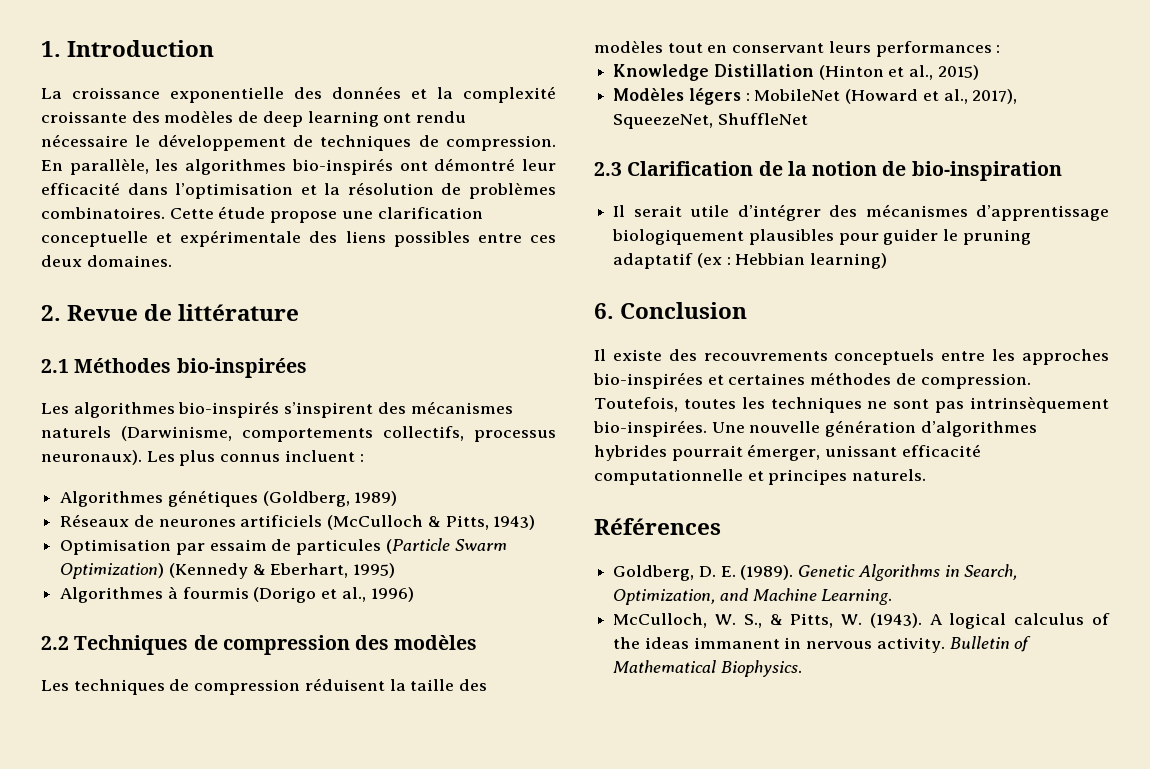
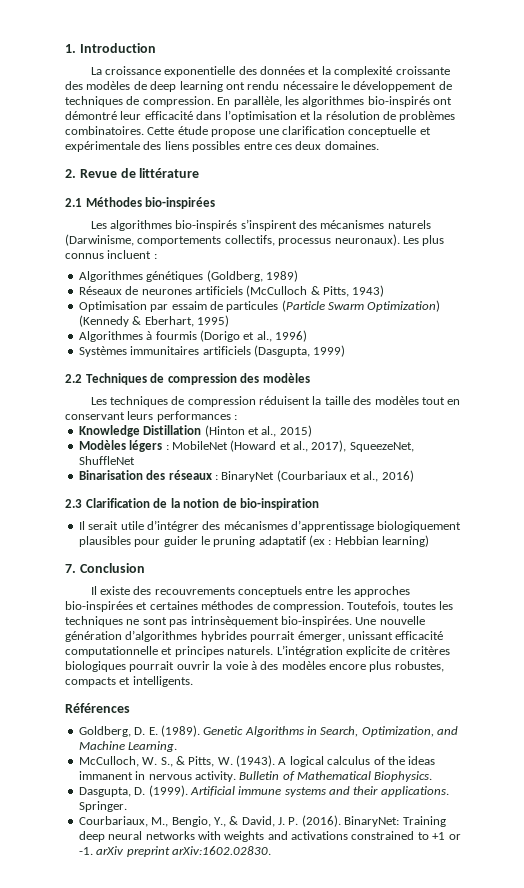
(414, 594) none -> [78,345,346,357] // Systèmes immunitaires artificiels (Dasgupta, 1999)
(808, 119) none -> [78,470,414,482] // Binarisation des réseaux : BinaryNet (Courbariaux et al., 2016)
[594,303,614,319] 6. -> [65,564,76,573] 7.
(927, 475) none -> [276,645,450,657] [65,661,444,672] [65,676,193,687] L’intégration explicite de critères biologiques pourrait ouvrir la voie à des modèles encore plus robustes, compacts et intelligents.
(802, 668) none -> [78,785,449,797] [78,801,127,812] [78,815,446,827] [78,831,461,842] [78,846,271,857] // Dasgupta, D. (1999). Artificial immune systems and their applications. Springer. // Courbariaux, M., Bengio, Y., & David, J. P. (2016). BinaryNet: Training deep neural networks with weights and activations constrained to +1 or -1. arXiv preprint arXiv:1602.02830.

